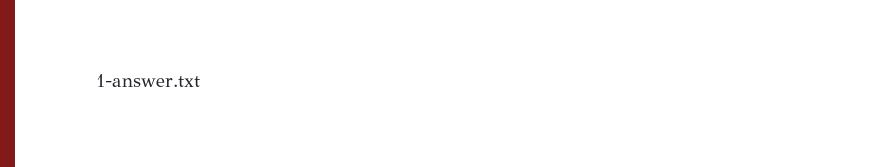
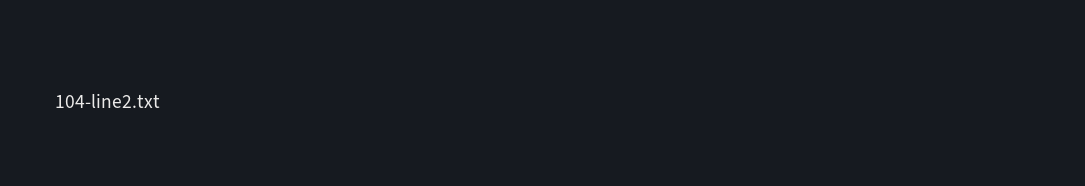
[96,74,200,87] 1-answer.txt -> [55,93,160,108] 104-line2.txt

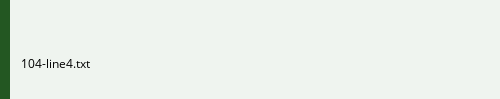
[55,93,160,108] 104-line2.txt -> [21,59,90,68] 104-line4.txt

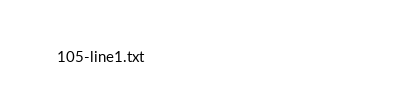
[21,59,90,68] 104-line4.txt -> [57,51,145,62] 105-line1.txt

